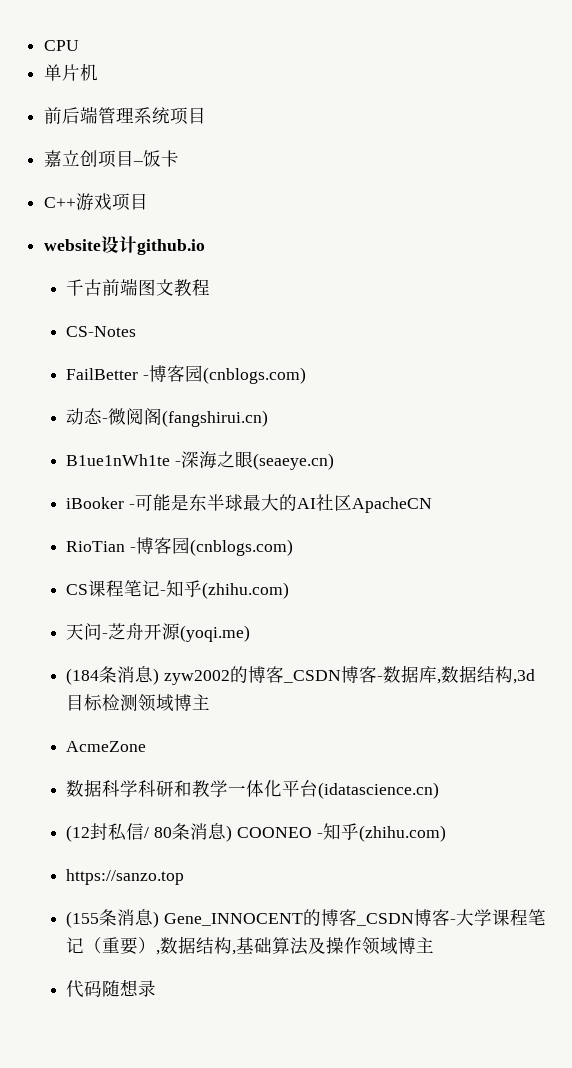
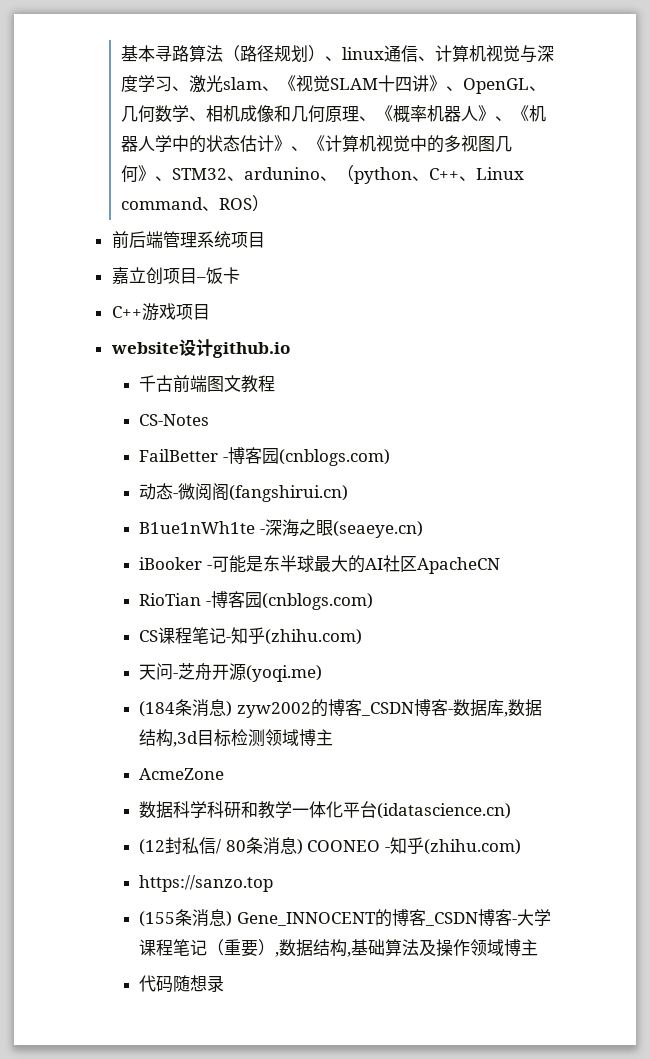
[44,40,80,51] [44,63,99,81] CPU // 单片机 -> [120,45,554,63] [120,75,546,94] [120,105,546,123] [120,135,512,153] [120,165,524,184] [120,195,269,212] 基本寻路算法（路径规划）、linux通信、计算机视觉与深度学习、激光slam、《视觉SLAM十四讲》、OpenGL、几何数学、相机成像和几何原理、《概率机器人》、《机器人学中的状态估计》、《计算机视觉中的多视图几何》、STM32、ardunino、（python、C++、Linux command、ROS）

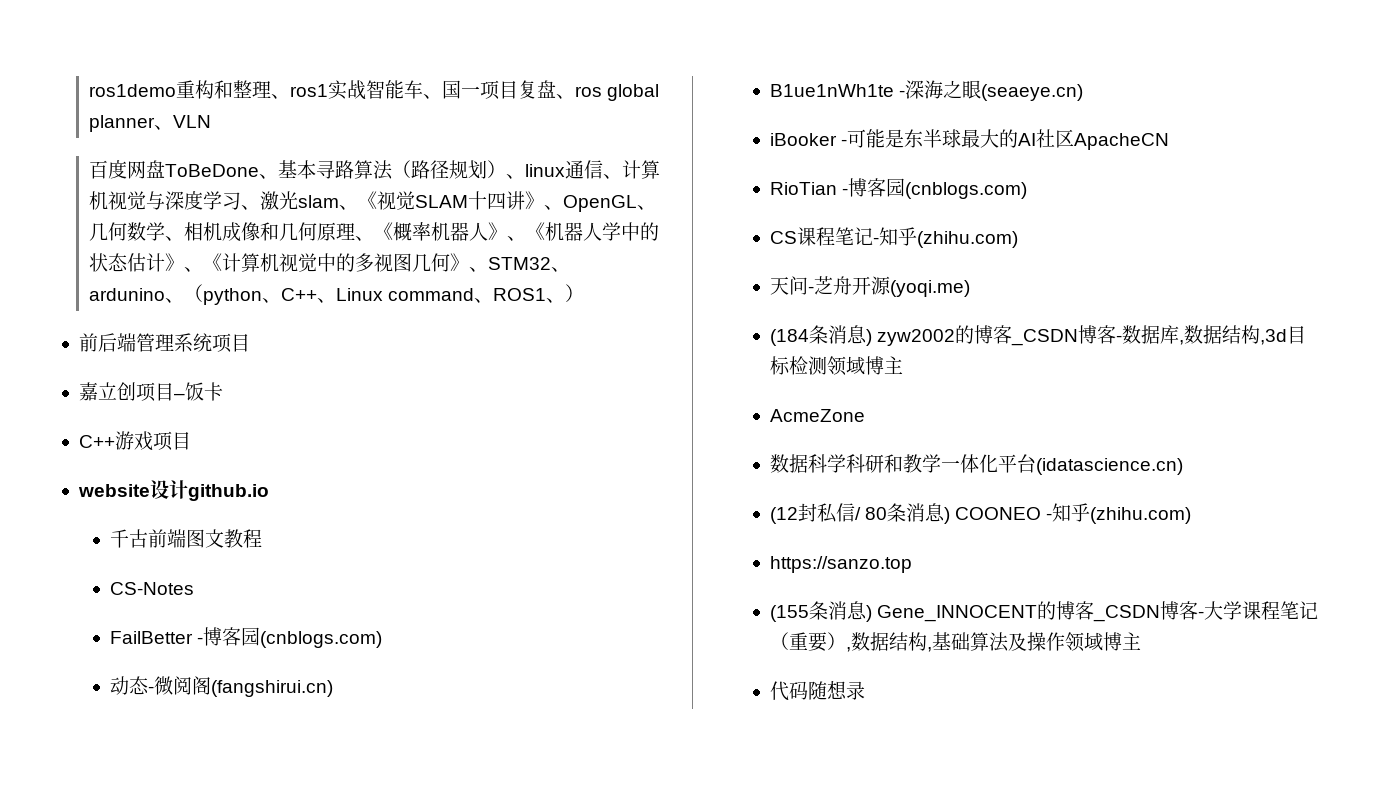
(120, 53) none -> [89,80,660,101] [89,115,212,132] [89,160,279,179] ros1demo重构和整理、ros1实战智能车、国一项目复盘、ros global planner、VLN // 百度网盘ToBeDone、
[218,198,252,210] ROS -> [493,288,566,303] ROS1、

